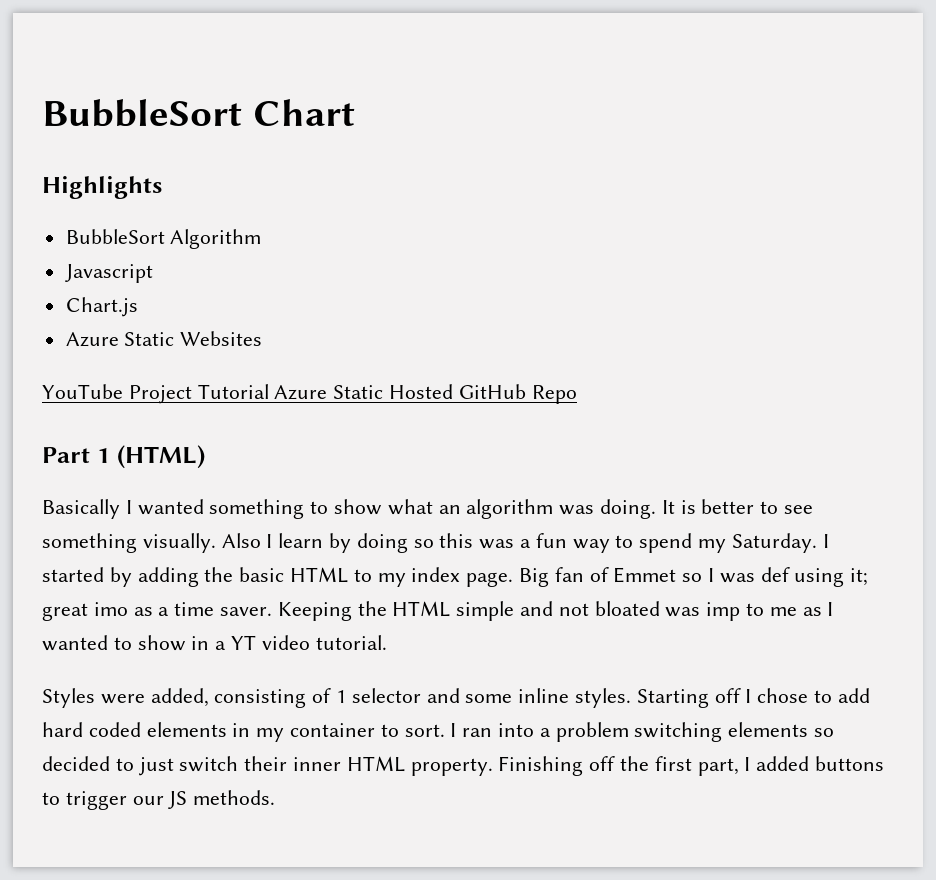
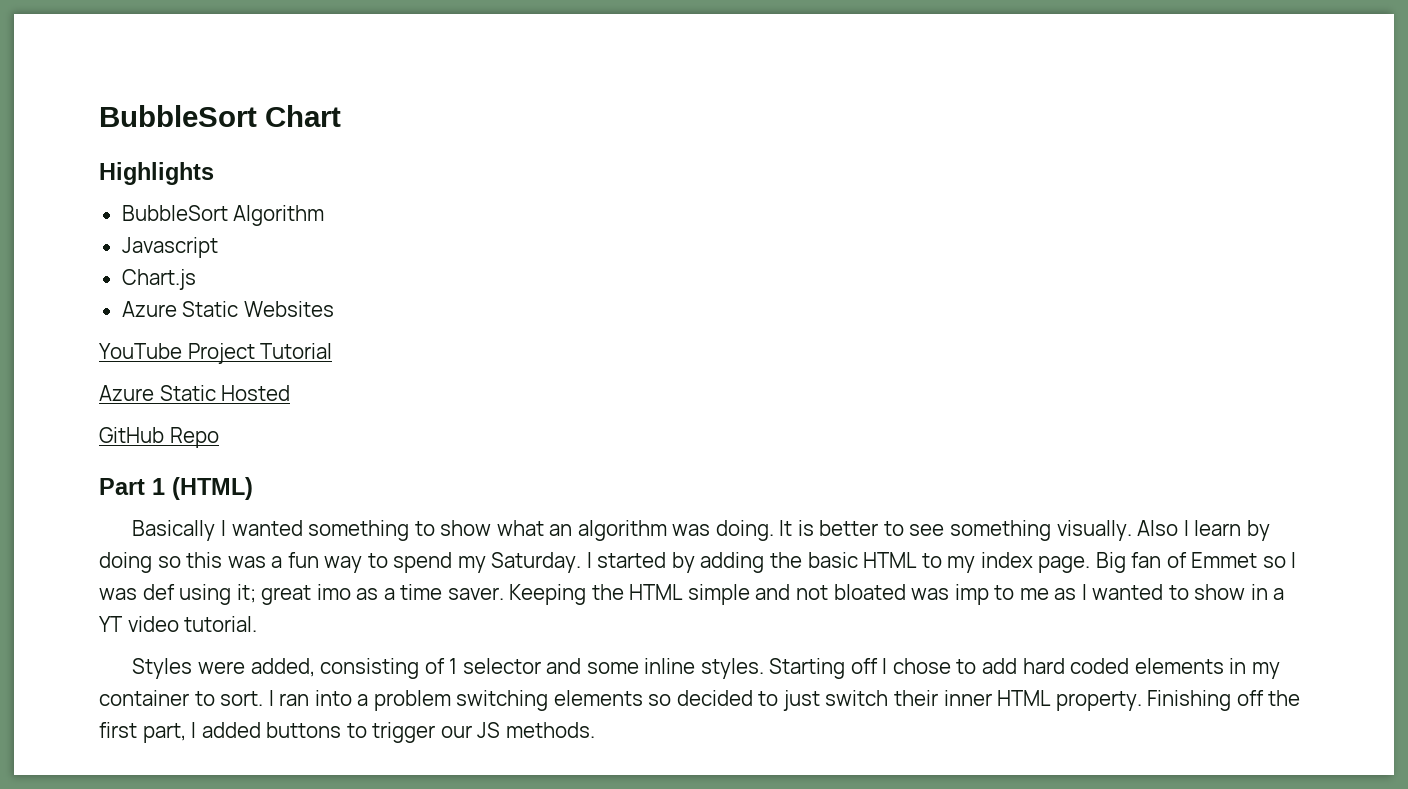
(269, 391) none -> (333, 351) //
(454, 391) none -> (291, 393) //

